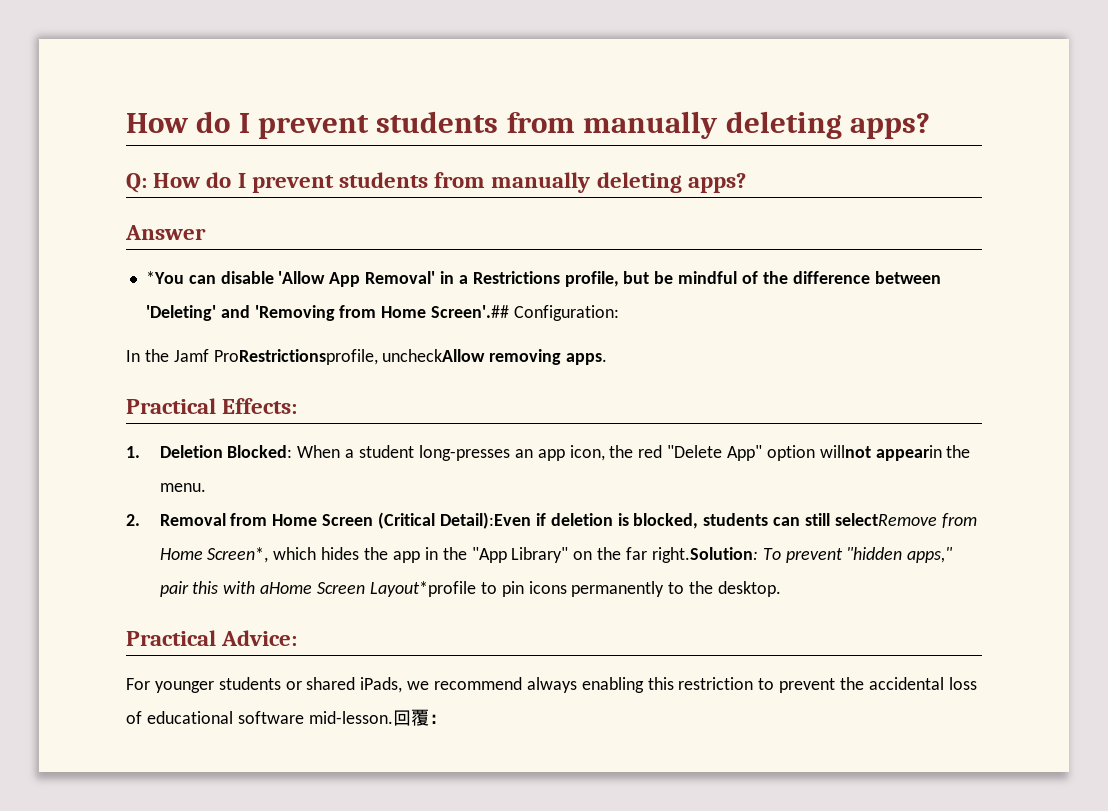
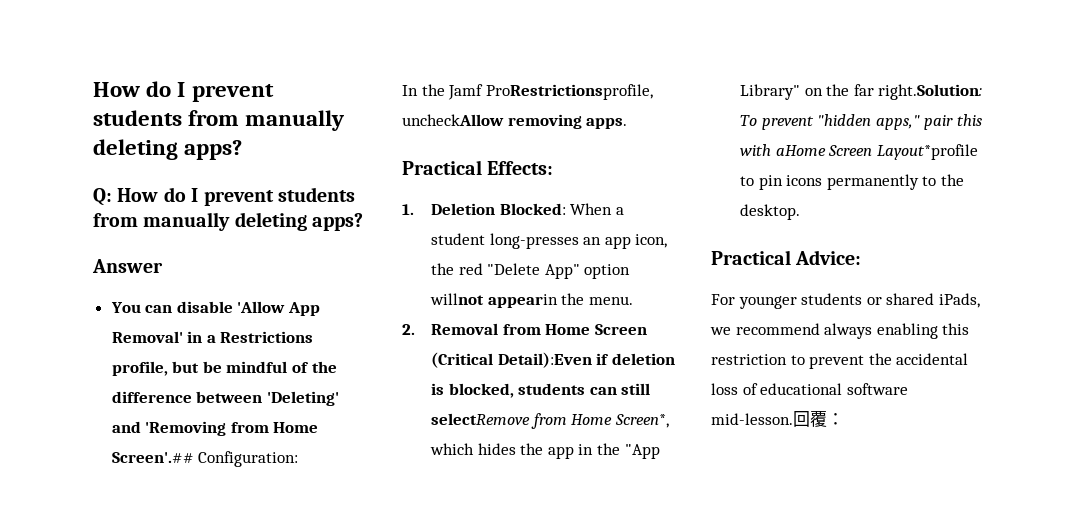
[145,271,184,284] *You -> [110,302,141,313] You

